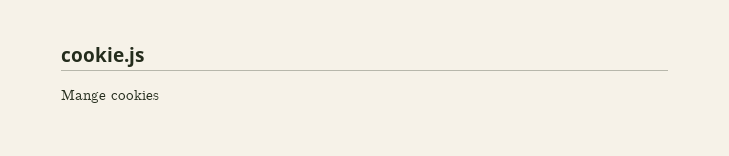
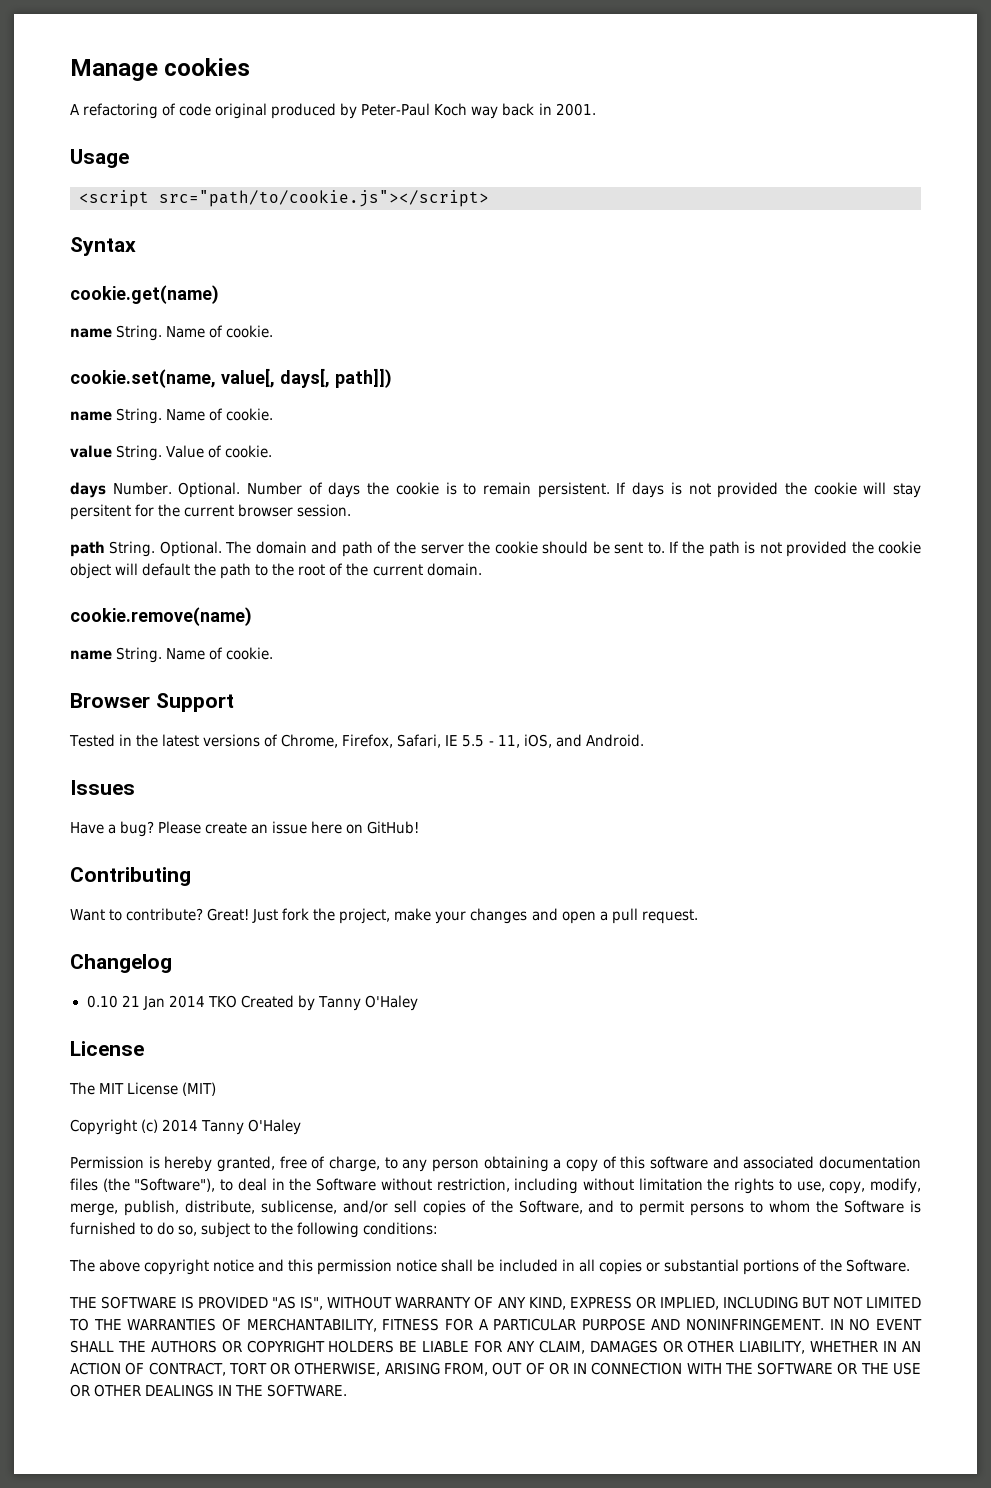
[61,47,144,67] [61,89,159,103] cookie.js // Mange cookies -> [70,58,251,81] [70,103,596,119] [70,149,129,168] [79,190,489,207] [70,237,136,256] [70,285,219,304] [70,325,274,341] [70,368,392,388] [70,408,274,424] [70,445,273,461] [70,482,921,498] [70,504,352,520] [70,541,921,557] [70,563,482,579] [70,607,252,626] [70,647,274,663] [70,693,234,712] [69,734,644,748] [70,780,135,795] [70,821,420,837] [70,867,191,886] [70,908,698,924] [70,954,172,973] [86,995,418,1011] [70,1041,144,1056] [69,1082,217,1096] [70,1119,302,1135] [70,1156,921,1172] [70,1178,921,1194] [70,1200,922,1216] [70,1222,439,1238] [69,1259,910,1275] [69,1296,921,1310] [69,1318,923,1332] [70,1340,921,1354] [70,1362,922,1376] [70,1384,348,1397] Manage cookies // A refactoring of code original produced by Peter-Paul Koch way back in 2001. // Usage // <script src="path/to/cookie.js"></script> // Syntax // cookie.get(name) // name String. Name of cookie. // cookie.set(name, value[, days[, path]]) // name String. Name of cookie. // value String. Value of cookie. // days Number. Optional. Number of days the cookie is to remain persistent. If days is not provided the cookie will stay persitent for the current browser session. // path String. Optional. The domain and path of the server the cookie should be sent to. If the path is not provided the cookie object will default the path to the root of the current domain. // cookie.remove(name) // name String. Name of cookie. // Browser Support // Tested in the latest versions of Chrome, Firefox, Safari, IE 5.5 - 11, iOS, and Android. // Issues // Have a bug? Please create an issue here on GitHub! // Contributing // Want to contribute? Great! Just fork the project, make your changes and open a pull request. // Changelog // 0.10 21 Jan 2014 TKO Created by Tanny O'Haley // License // The MIT License (MIT) // Copyright (c) 2014 Tanny O'Haley // Permission is hereby granted, free of charge, to any person obtaining a copy of this software and associated documentation files (the "Software"), to deal in the Software without restriction, including without limitation the rights to use, copy, modify, merge, publish, distribute, sublicense, and/or sell copies of the Software, and to permit persons to whom the Software is furnished to do so, subject to the following conditions: // The above copyright notice and this permission notice shall be included in all copies or substantial portions of the Software. // THE SOFTWARE IS PROVIDED "AS IS", WITHOUT WARRANTY OF ANY KIND, EXPRESS OR IMPLIED, INCLUDING BUT NOT LIMITED TO THE WARRANTIES OF MERCHANTABILITY, FITNESS FOR A PARTICULAR PURPOSE AND NONINFRINGEMENT. IN NO EVENT SHALL THE AUTHORS OR COPYRIGHT HOLDERS BE LIABLE FOR ANY CLAIM, DAMAGES OR OTHER LIABILITY, WHETHER IN AN ACTION OF CONTRACT, TORT OR OTHERWISE, ARISING FROM, OUT OF OR IN CONNECTION WITH THE SOFTWARE OR THE USE OR OTHER DEALINGS IN THE SOFTWARE.

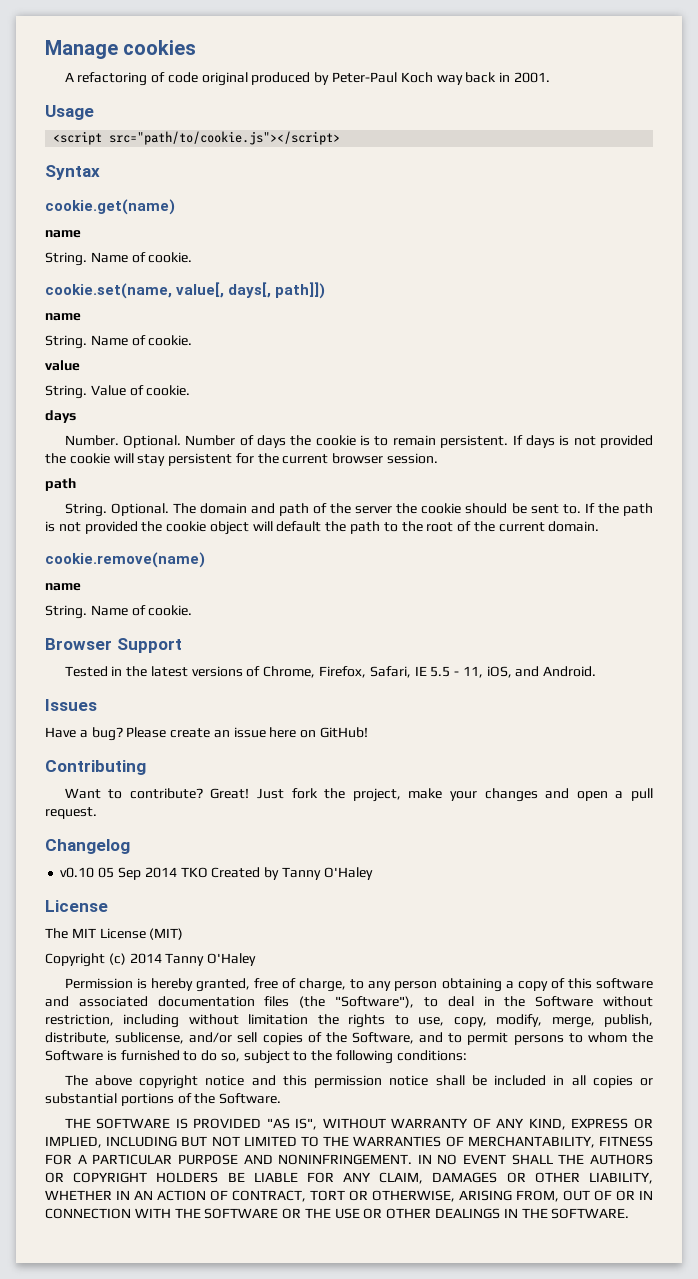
(112, 333) none -> (81, 234) //
(112, 416) none -> (81, 317) //
(112, 451) none -> (80, 365) //
(106, 490) none -> (76, 416) //
[70,504,131,520] persitent -> [168,453,233,466] persistent
(105, 549) none -> (76, 484) //
(112, 655) none -> (81, 587) //
[86,995,165,1010] 0.10 21 Jan -> [60,867,141,880] v0.10 05 Sep

